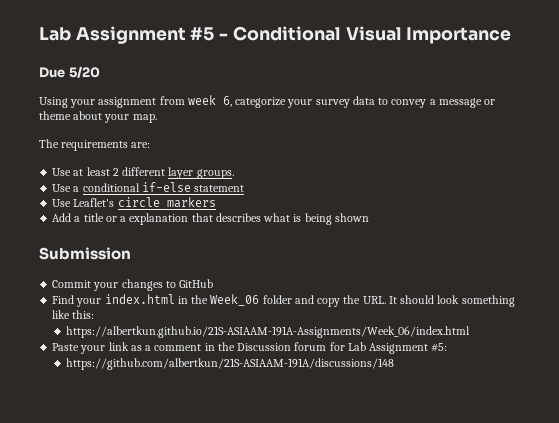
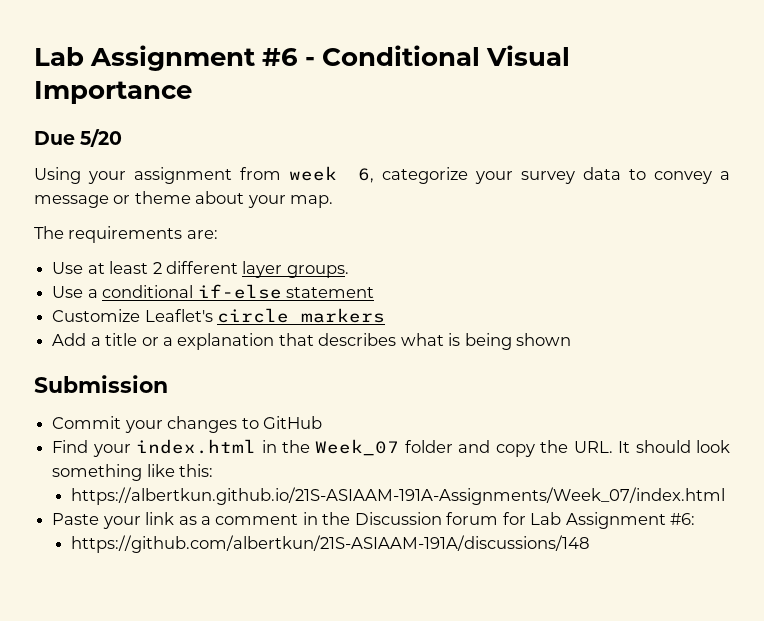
[39,26,215,44] Lab Assignment #5 -> [34,45,299,71] Lab Assignment #6
[52,199,72,207] Use -> [52,309,141,322] Customize
[210,294,260,306] Week_06 -> [315,439,400,456] Week_07
[65,326,470,338] https://albertkun.github.io/21S-ASIAAM-191A-Assignments/Week_06/index.html -> [70,487,725,505] https://albertkun.github.io/21S-ASIAAM-191A-Assignments/Week_07/index.html
[431,343,448,352] #5: -> [670,513,696,525] #6:

